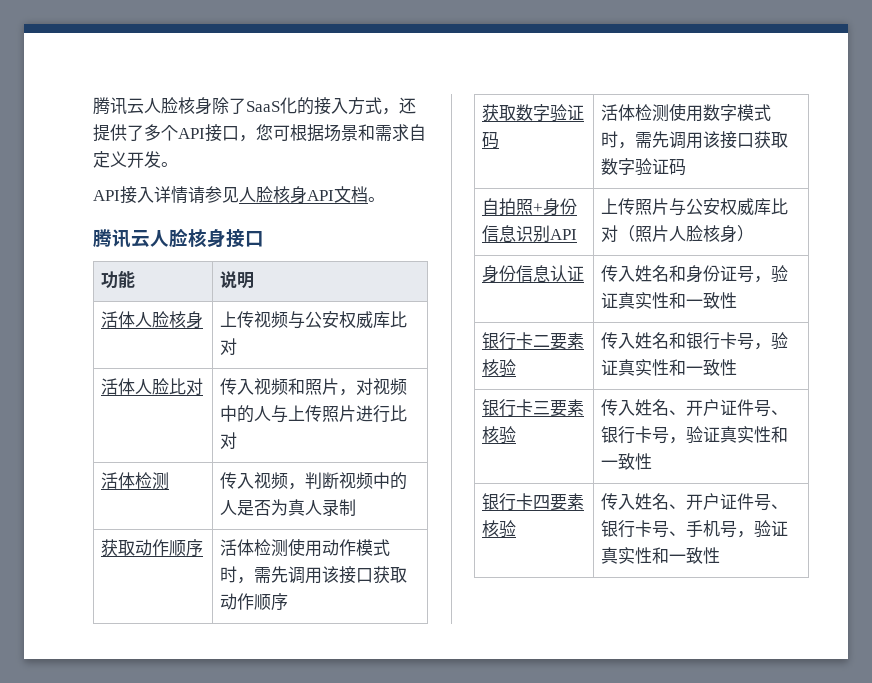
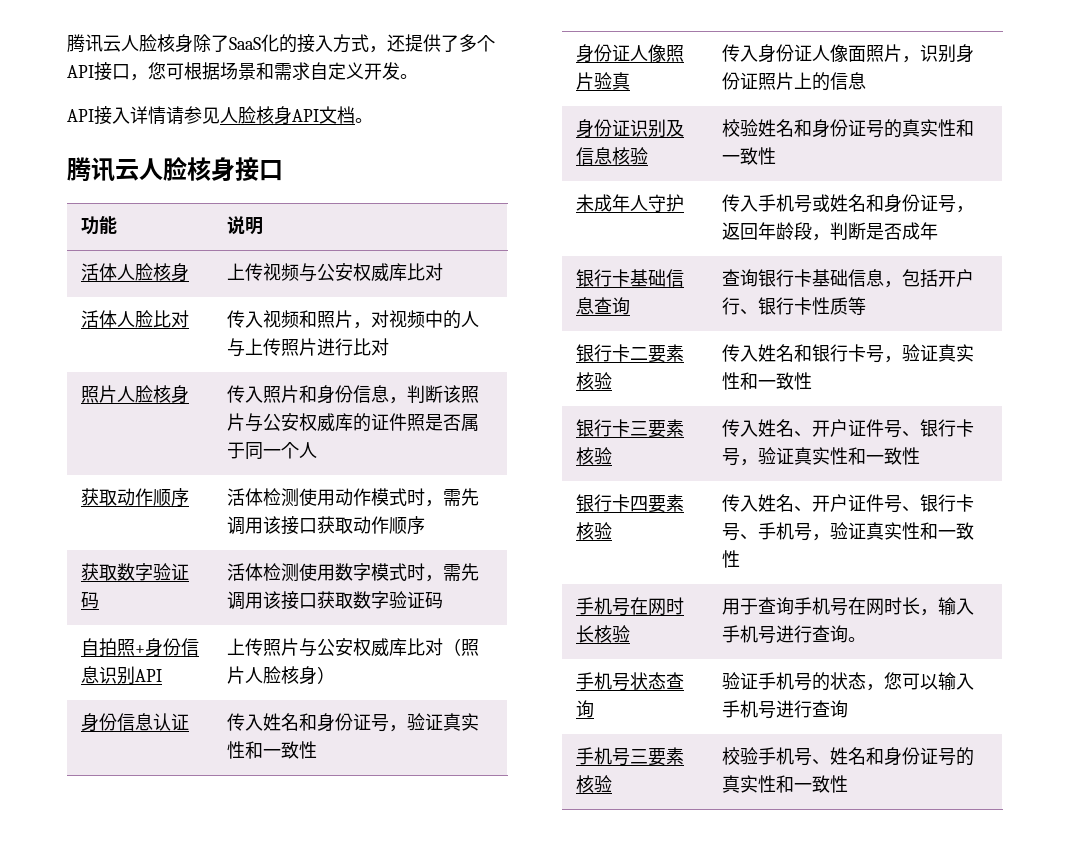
[100,472,169,490] [219,472,407,490] [219,499,356,516] 活体检测 | 传入视频，判断视频中的人是否为真人录制 -> [81,385,190,404] [227,385,480,404] [227,413,480,432] [227,442,318,460] 照片人脸核身 | 传入照片和身份信息，判断该照片与公安权威库的证件照是否属于同一个人
(737, 300) none -> [576,44,685,63] [576,72,631,90] [722,44,975,63] [722,72,867,91] [576,119,685,138] [576,147,649,165] [722,119,975,138] [722,147,777,165] [576,194,685,212] [722,194,975,213] [722,222,939,241] [576,269,685,287] [576,297,631,315] [722,269,975,288] [722,297,867,315] // 身份证人像照片验真 | 传入身份证人像面照片，识别身份证照片上的信息 // 身份证识别及信息核验 | 校验姓名和身份证号的真实性和一致性 // 未成年人守护 | 传入手机号或姓名和身份证号，返回年龄段，判断是否成年 // 银行卡基础信息查询 | 查询银行卡基础信息，包括开户行、银行卡性质等
(720, 555) none -> [576,597,685,616] [576,625,631,643] [722,597,975,616] [722,625,867,644] [576,672,685,691] [576,700,595,718] [722,672,975,691] [722,700,849,719] [576,747,685,766] [576,775,613,793] [722,747,975,766] [722,775,849,793] // 手机号在网时长核验 | 用于查询手机号在网时长，输入手机号进行查询。 // 手机号状态查询 | 验证手机号的状态，您可以输入手机号进行查询 // 手机号三要素核验 | 校验手机号、姓名和身份证号的真实性和一致性

